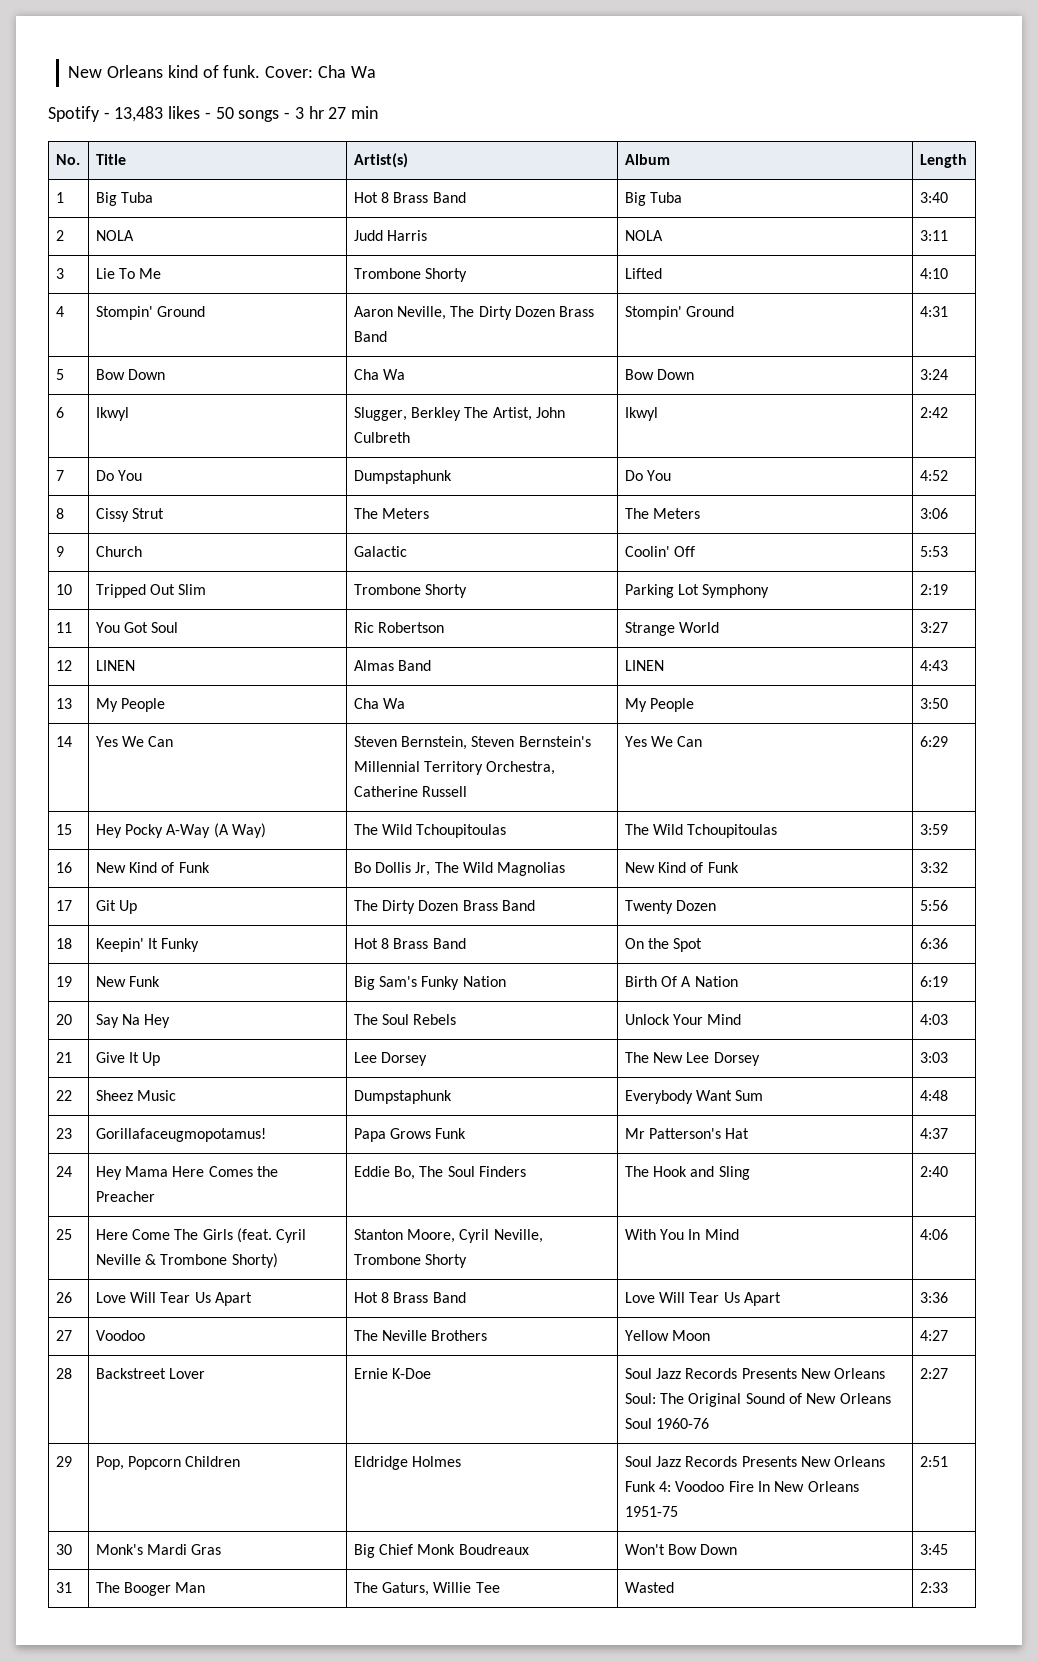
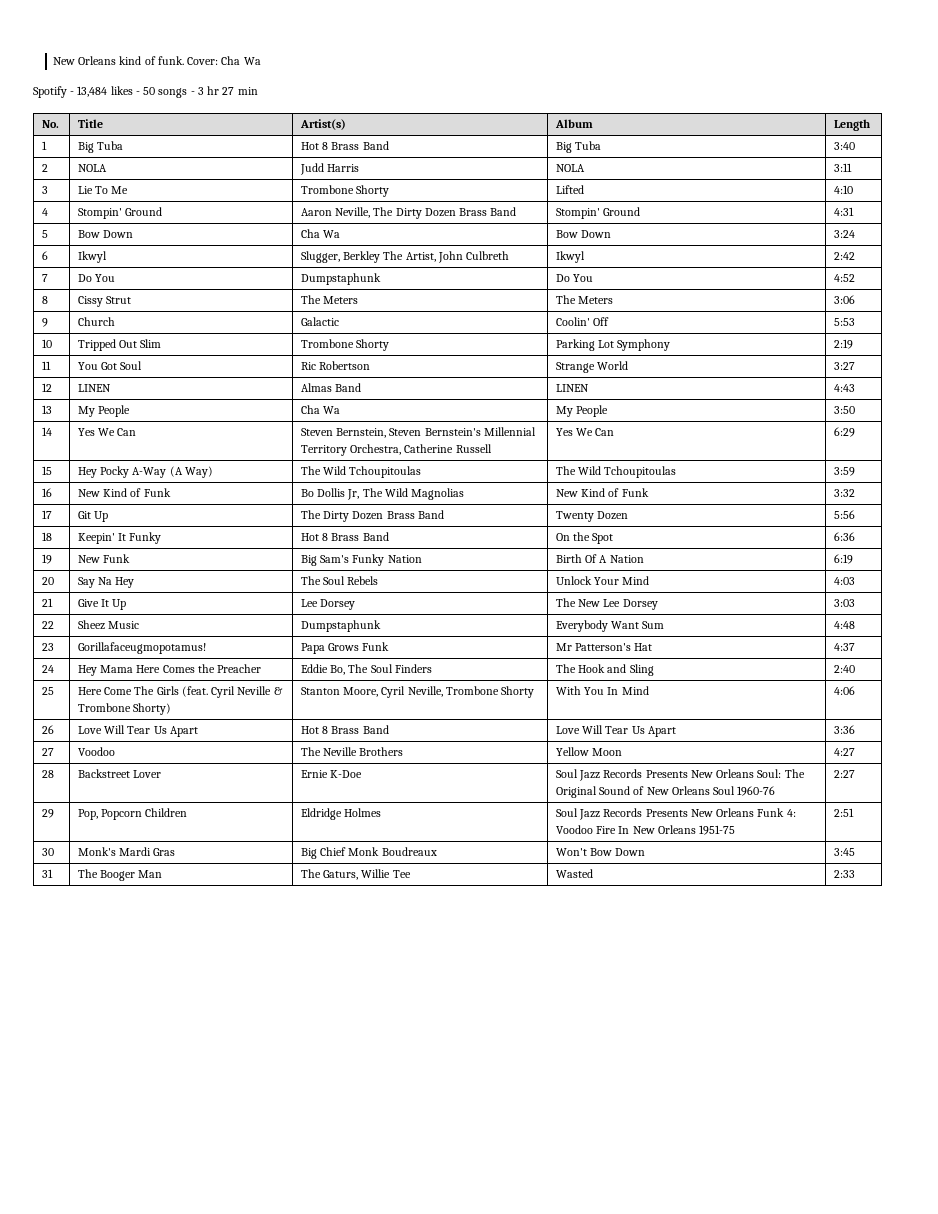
[114,106,164,122] 13,483 -> [77,86,108,97] 13,484

